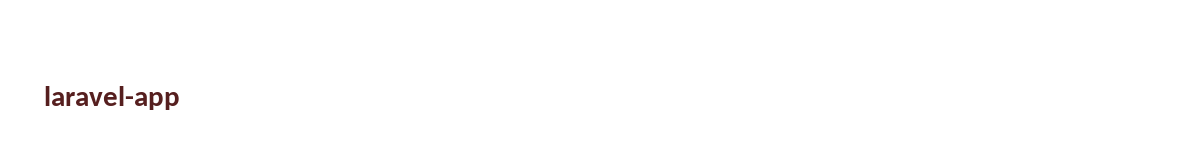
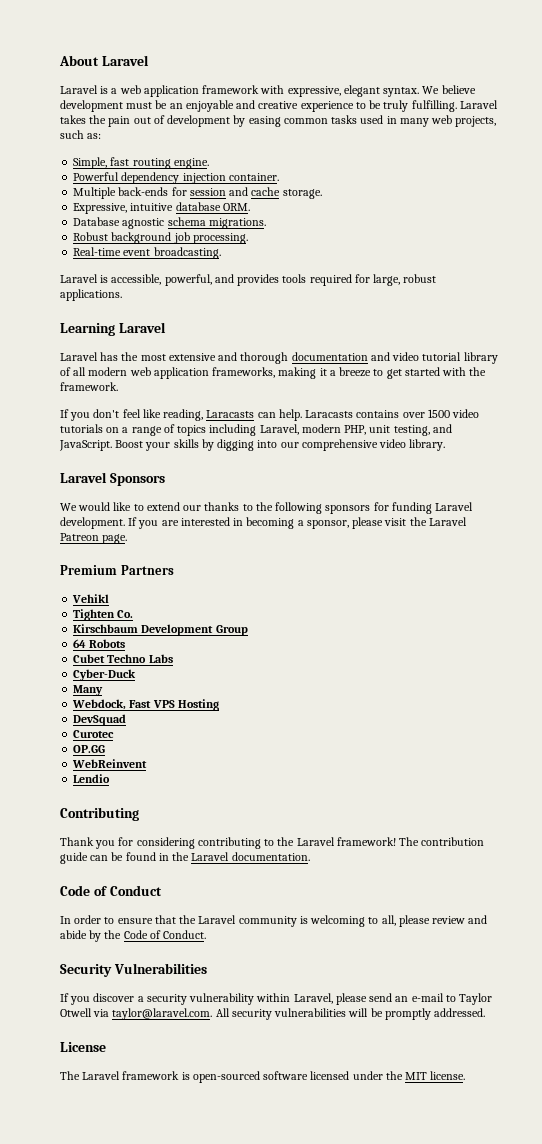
[44,86,180,110] laravel-app -> [59,55,149,66] [60,85,476,97] [60,100,498,112] [60,115,497,127] [60,130,102,139] [73,157,209,169] [73,172,279,184] [73,187,322,199] [73,202,250,214] [73,217,266,229] [73,232,248,244] [73,247,221,259] [60,274,437,286] [60,289,122,301] [60,322,166,336] [60,352,498,364] [60,367,487,379] [60,382,118,391] [60,409,480,421] [60,424,452,436] [59,439,446,451] [60,472,165,486] [60,502,474,514] [60,517,467,529] [60,533,128,544] [60,565,174,575] [72,594,110,603] [73,609,134,621] [73,624,248,636] [73,639,126,648] [73,654,173,663] [73,669,137,681] [73,685,104,696] [72,699,219,711] [73,714,127,726] [73,730,115,738] [73,745,106,753] [72,759,148,768] [73,774,111,783] [60,807,139,821] [60,837,485,849] [60,852,310,864] [60,885,162,896] [60,915,488,927] [60,930,207,942] [60,963,207,977] [60,993,493,1005] [60,1008,486,1020] [60,1042,106,1052] [60,1071,466,1083] About Laravel // Laravel is a web application framework with expressive, elegant syntax. We believe development must be an enjoyable and creative experience to be truly fulfilling. Laravel takes the pain out of development by easing common tasks used in many web projects, such as: // Simple, fast routing engine. // Powerful dependency injection container. // Multiple back-ends for session and cache storage. // Expressive, intuitive database ORM. // Database agnostic schema migrations. // Robust background job processing. // Real-time event broadcasting. // Laravel is accessible, powerful, and provides tools required for large, robust applications. // Learning Laravel // Laravel has the most extensive and thorough documentation and video tutorial library of all modern web application frameworks, making it a breeze to get started with the framework. // If you don't feel like reading, Laracasts can help. Laracasts contains over 1500 video tutorials on a range of topics including Laravel, modern PHP, unit testing, and JavaScript. Boost your skills by digging into our comprehensive video library. // Laravel Sponsors // We would like to extend our thanks to the following sponsors for funding Laravel development. If you are interested in becoming a sponsor, please visit the Laravel Patreon page. // Premium Partners // Vehikl // Tighten Co. // Kirschbaum Development Group // 64 Robots // Cubet Techno Labs // Cyber-Duck // Many // Webdock, Fast VPS Hosting // DevSquad // Curotec // OP.GG // WebReinvent // Lendio // Contributing // Thank you for considering contributing to the Laravel framework! The contribution guide can be found in the Laravel documentation. // Code of Conduct // In order to ensure that the Laravel community is welcoming to all, please review and abide by the Code of Conduct. // Security Vulnerabilities // If you discover a security vulnerability within Laravel, please send an e-mail to Taylor Otwell via taylor@laravel.com. All security vulnerabilities will be promptly addressed. // License // The Laravel framework is open-sourced software licensed under the MIT license.

